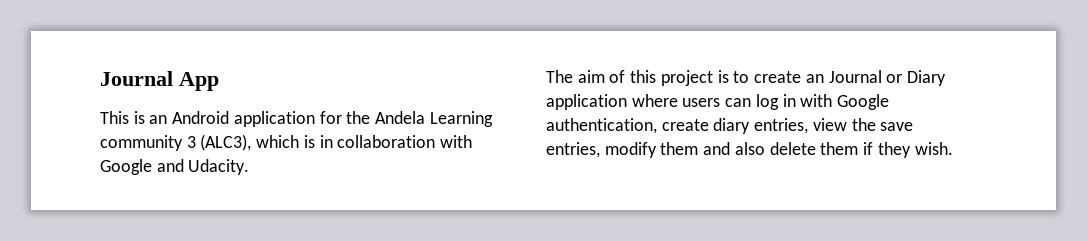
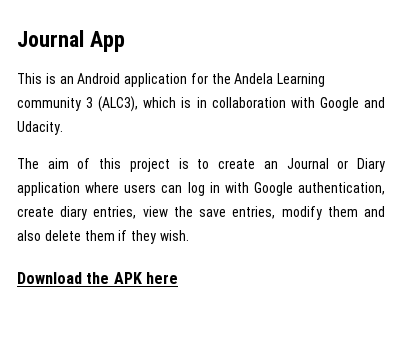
(953, 148) none -> [17,272,178,284] // Download the APK here

